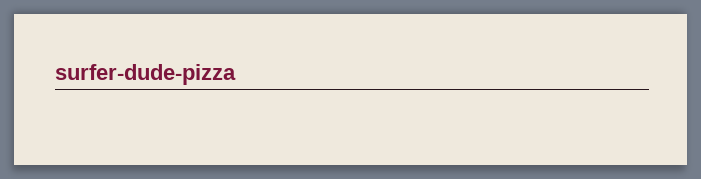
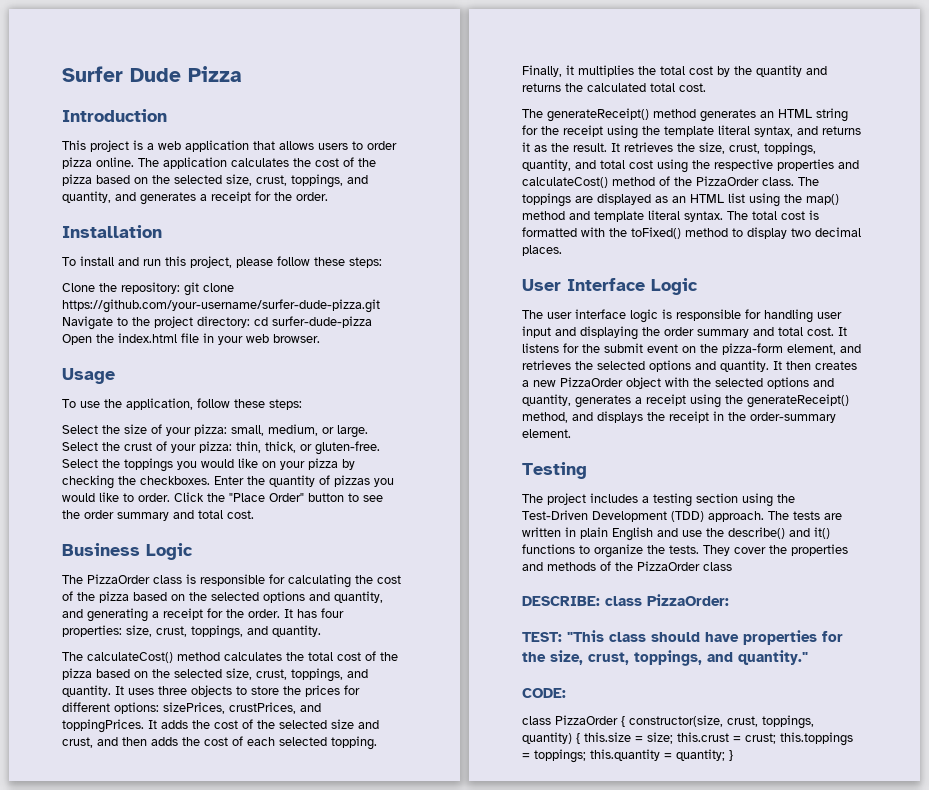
[55,64,236,85] surfer-dude-pizza -> [62,66,242,82] [62,109,167,122] [62,140,397,152] [62,157,376,169] [62,174,368,188] [62,191,328,205] [62,225,162,238] [62,256,382,268] [62,282,234,296] [62,299,380,313] [62,316,372,330] [62,333,320,345] [62,368,115,384] [62,398,302,410] [62,424,368,438] [62,441,380,455] [62,458,355,472] [62,475,394,489] [62,492,383,502] [62,510,254,521] [62,543,193,560] [62,574,401,588] [62,591,383,603] [62,608,344,622] [62,625,321,639] [62,651,398,663] [62,668,368,682] [62,685,360,697] [62,702,321,714] [62,719,379,733] [62,736,377,750] [522,65,827,77] [522,83,706,92] [522,108,848,122] [522,125,861,139] [522,142,816,156] [522,159,859,173] [522,176,819,188] [522,193,839,207] [522,210,819,222] [522,227,861,239] [522,245,562,256] [522,278,698,295] [522,309,842,323] [522,326,847,340] [522,343,861,355] [522,360,857,372] [522,377,834,389] [522,394,849,408] [522,411,836,423] [522,429,571,438] [522,462,587,479] [522,493,795,507] [522,510,842,522] [522,527,830,541] [522,544,848,558] [522,561,732,571] [522,594,729,606] [522,630,843,645] [522,650,808,666] [522,688,566,698] [522,715,814,729] [522,732,853,746] [522,749,733,763] Surfer Dude Pizza // Introduction // This project is a web application that allows users to order pizza online. The application calculates the cost of the pizza based on the selected size, crust, toppings, and quantity, and generates a receipt for the order. // Installation // To install and run this project, please follow these steps: // Clone the repository: git clone https://github.com/your-username/surfer-dude-pizza.git Navigate to the project directory: cd surfer-dude-pizza Open the index.html file in your web browser. // Usage // To use the application, follow these steps: // Select the size of your pizza: small, medium, or large. Select the crust of your pizza: thin, thick, or gluten-free. Select the toppings you would like on your pizza by checking the checkboxes. Enter the quantity of pizzas you would like to order. Click the "Place Order" button to see the order summary and total cost. // Business Logic // The PizzaOrder class is responsible for calculating the cost of the pizza based on the selected options and quantity, and generating a receipt for the order. It has four properties: size, crust, toppings, and quantity. // The calculateCost() method calculates the total cost of the pizza based on the selected size, crust, toppings, and quantity. It uses three objects to store the prices for different options: sizePrices, crustPrices, and toppingPrices. It adds the cost of the selected size and crust, and then adds the cost of each selected topping. Finally, it multiplies the total cost by the quantity and returns the calculated total cost. // The generateReceipt() method generates an HTML string for the receipt using the template literal syntax, and returns it as the result. It retrieves the size, crust, toppings, quantity, and total cost using the respective properties and calculateCost() method of the PizzaOrder class. The toppings are displayed as an HTML list using the map() method and template literal syntax. The total cost is formatted with the toFixed() method to display two decimal places. // User Interface Logic // The user interface logic is responsible for handling user input and displaying the order summary and total cost. It listens for the submit event on the pizza-form element, and retrieves the selected options and quantity. It then creates a new PizzaOrder object with the selected options and quantity, generates a receipt using the generateReceipt() method, and displays the receipt in the order-summary element. // Testing // The project includes a testing section using the Test-Driven Development (TDD) approach. The tests are written in plain English and use the describe() and it() functions to organize the tests. They cover the properties and methods of the PizzaOrder class // DESCRIBE: class PizzaOrder: // TEST: "This class should have properties for the size, crust, toppings, and quantity." // CODE: // class PizzaOrder { constructor(size, crust, toppings, quantity) { this.size = size; this.crust = crust; this.toppings = toppings; this.quantity = quantity; }

